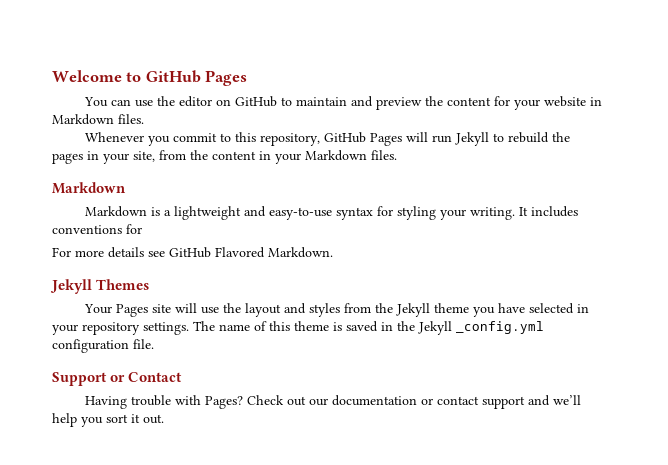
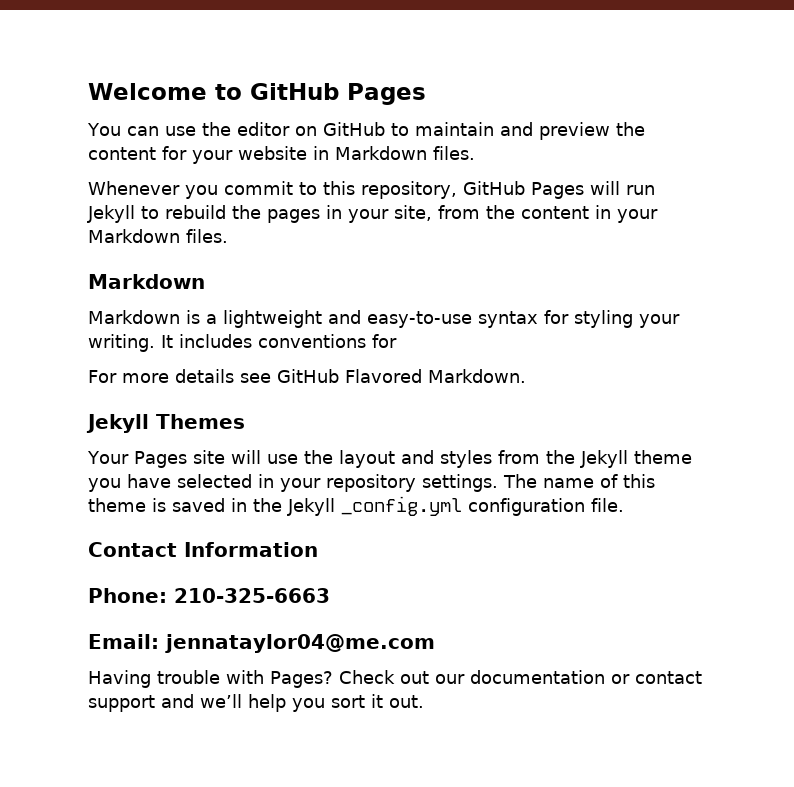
[52,372,126,386] Support or -> (624, 505) none
(183, 377) none -> [184,542,318,557] [88,588,330,603] [88,634,435,653] Information // Phone: 210-325-6663 // Email: jennataylor04@me.com

